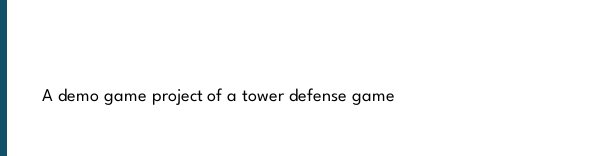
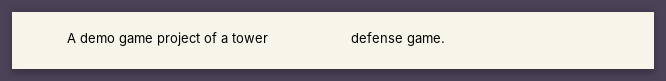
[351,93,395,105] game -> [407,35,445,46] game.

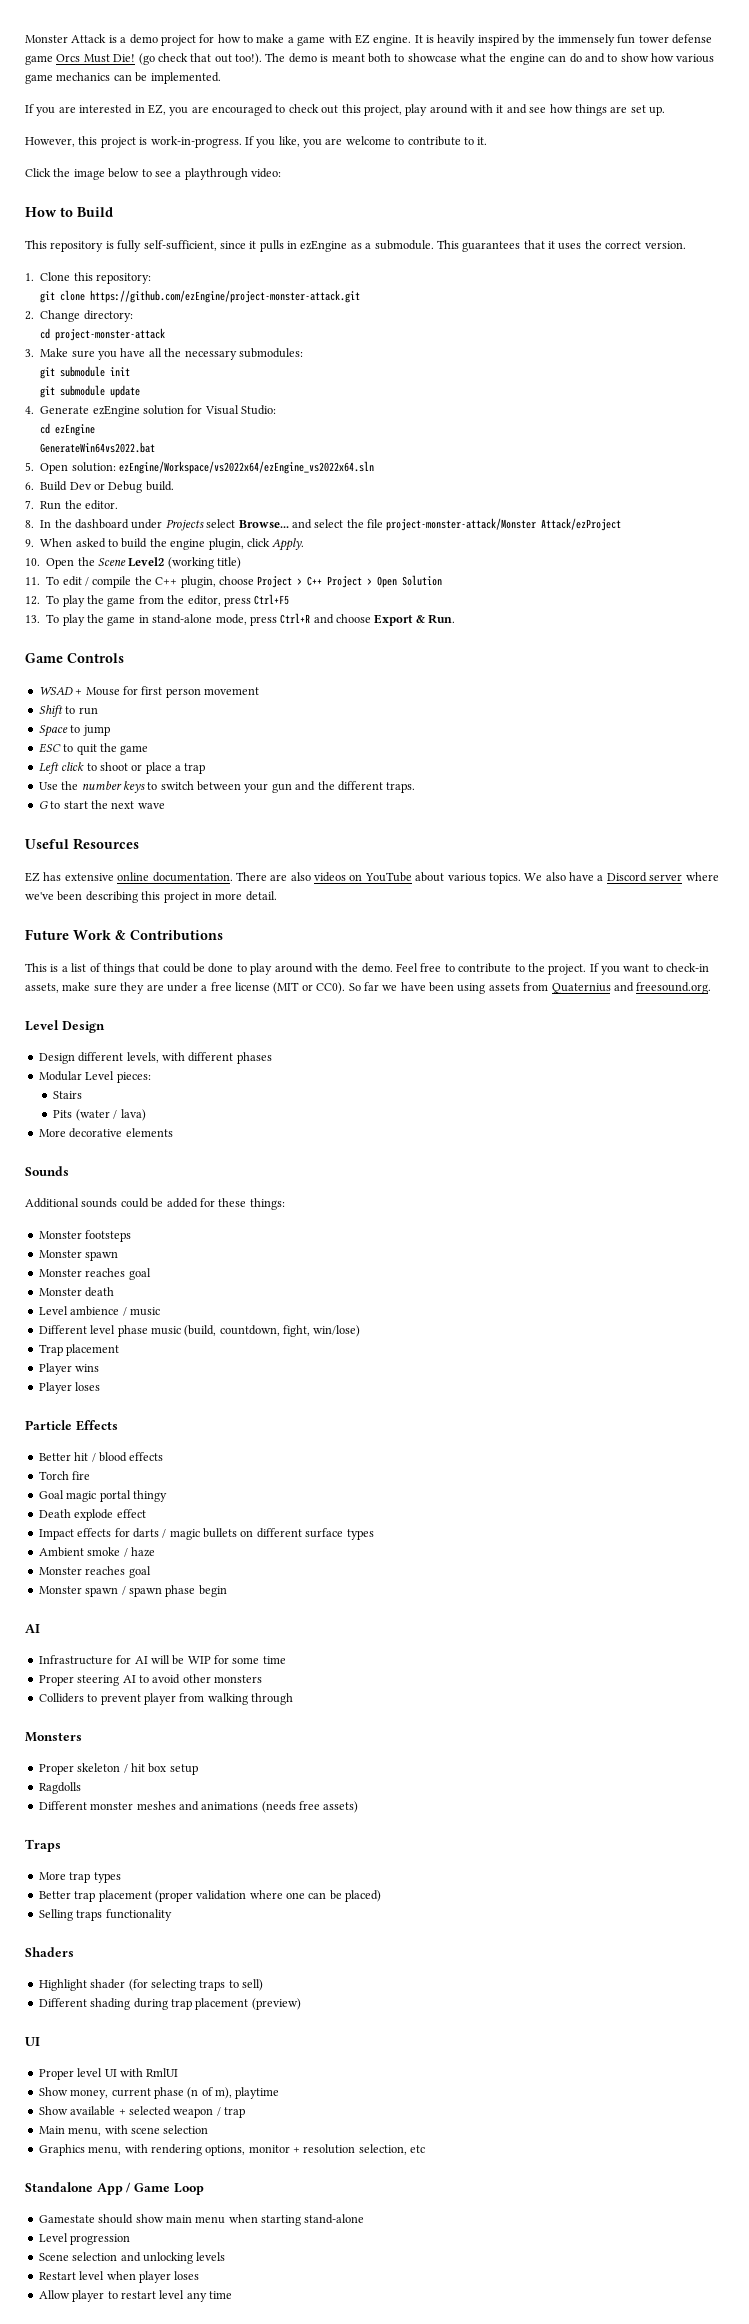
[67,32,445,46] A demo game project of a tower defense game. -> [25,34,712,46] [25,53,715,65] [25,72,221,84] [25,104,665,116] [25,136,488,148] [25,168,281,180] [25,207,113,217] [25,240,686,252] [25,272,151,284] [39,290,360,303] [25,310,133,322] [39,328,165,341] [25,348,303,360] [39,366,130,379] [39,385,140,398] [25,405,277,417] [39,423,95,436] [39,442,155,453] [25,461,374,474] [25,481,174,493] [25,500,118,510] [25,518,622,531] [25,538,305,551] [25,557,242,569] [25,575,443,588] [25,594,290,607] [25,613,456,626] [25,653,124,663] [38,686,259,698] [38,705,98,717] [38,725,110,737] [38,743,149,755] [38,762,206,774] [38,781,416,793] [38,800,165,809] [25,838,139,850] [25,872,719,884] [25,891,277,903] [25,929,223,941] [25,963,710,975] [25,982,712,994] [25,1020,105,1033] [38,1052,272,1064] [38,1071,151,1083] [53,1091,83,1099] [53,1109,146,1121] [38,1128,173,1138] [25,1166,69,1176] [25,1198,285,1210] [38,1230,132,1242] [38,1250,119,1261] [38,1268,151,1280] [38,1287,115,1297] [38,1306,160,1316] [38,1325,361,1337] [38,1344,120,1356] [38,1363,100,1375] [38,1382,101,1394] [25,1420,118,1431] [38,1452,164,1462] [38,1471,91,1480] [38,1490,167,1502] [38,1509,146,1521] [38,1528,374,1540] [38,1547,155,1557] [38,1566,151,1578] [38,1585,227,1597] [25,1624,40,1633] [38,1655,286,1665] [38,1674,262,1686] [38,1693,293,1705] [25,1732,82,1742] [38,1763,198,1775] [38,1782,81,1794] [38,1801,359,1813] [25,1839,61,1852] [38,1872,121,1883] [38,1890,382,1902] [38,1909,172,1921] [25,1947,74,1957] [38,1979,263,1991] [38,1998,301,2010] [25,2037,40,2046] [38,2068,179,2080] [38,2087,280,2099] [38,2106,245,2118] [38,2125,209,2136] [38,2144,426,2156] [25,2182,204,2195] [38,2214,365,2226] [38,2233,131,2245] [38,2252,226,2264] [38,2271,200,2283] [38,2290,232,2302] Monster Attack is a demo project for how to make a game with EZ engine. It is heavily inspired by the immensely fun tower defense game Orcs Must Die! (go check that out too!). The demo is meant both to showcase what the engine can do and to show how various game mechanics can be implemented. // If you are interested in EZ, you are encouraged to check out this project, play around with it and see how things are set up. // However, this project is work-in-progress. If you like, you are welcome to contribute to it. // Click the image below to see a playthrough video: // How to Build // This repository is fully self-sufficient, since it pulls in ezEngine as a submodule. This guarantees that it uses the correct version. // 1. Clone this repository: // git clone https://github.com/ezEngine/project-monster-attack.git // 2. Change directory: // cd project-monster-attack // 3. Make sure you have all the necessary submodules: // git submodule init // git submodule update // 4. Generate ezEngine solution for Visual Studio: // cd ezEngine // GenerateWin64vs2022.bat // 5. Open solution: ezEngine/Workspace/vs2022x64/ezEngine_vs2022x64.sln // 6. Build Dev or Debug build. // 7. Run the editor. // 8. In the dashboard under Projects select Browse... and select the file project-monster-attack/Monster Attack/ezProject // 9. When asked to build the engine plugin, click Apply. // 10. Open the Scene Level2 (working title) // 11. To edit / compile the C++ plugin, choose Project > C++ Project > Open Solution // 12. To play the game from the editor, press Ctrl+F5 // 13. To play the game in stand-alone mode, press Ctrl+R and choose Export & Run. // Game Controls // WSAD + Mouse for first person movement // Shift to run // Space to jump // ESC to quit the game // Left click to shoot or place a trap // Use the number keys to switch between your gun and the different traps. // G to start the next wave // Useful Resources // EZ has extensive online documentation. There are also videos on YouTube about various topics. We also have a Discord server where we've been describing this project in more detail. // Future Work & Contributions // This is a list of things that could be done to play around with the demo. Feel free to contribute to the project. If you want to check-in assets, make sure they are under a free license (MIT or CC0). So far we have been using assets from Quaternius and freesound.org. // Level Design // Design different levels, with different phases // Modular Level pieces: // Stairs // Pits (water / lava) // More decorative elements // Sounds // Additional sounds could be added for these things: // Monster footsteps // Monster spawn // Monster reaches goal // Monster death // Level ambience / music // Different level phase music (build, countdown, fight, win/lose) // Trap placement // Player wins // Player loses // Particle Effects // Better hit / blood effects // Torch fire // Goal magic portal thingy // Death explode effect // Impact effects for darts / magic bullets on different surface types // Ambient smoke / haze // Monster reaches goal // Monster spawn / spawn phase begin // AI // Infrastructure for AI will be WIP for some time // Proper steering AI to avoid other monsters // Colliders to prevent player from walking through // Monsters // Proper skeleton / hit box setup // Ragdolls // Different monster meshes and animations (needs free assets) // Traps // More trap types // Better trap placement (proper validation where one can be placed) // Selling traps functionality // Shaders // Highlight shader (for selecting traps to sell) // Different shading during trap placement (preview) // UI // Proper level UI with RmlUI // Show money, current phase (n of m), playtime // Show available + selected weapon / trap // Main menu, with scene selection // Graphics menu, with rendering options, monitor + resolution selection, etc // Standalone App / Game Loop // Gamestate should show main menu when starting stand-alone // Level progression // Scene selection and unlocking levels // Restart level when player loses // Allow player to restart level any time

